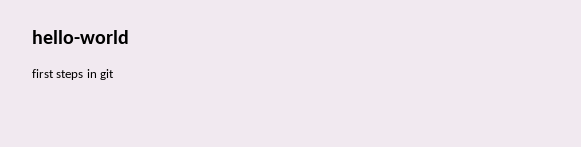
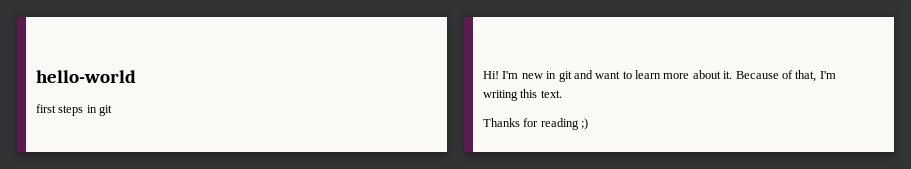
(115, 74) none -> [483,70,836,82] [483,89,562,101] [483,118,589,130] // Hi! I'm new in git and want to learn more about it. Because of that, I'm writing this text. // Thanks for reading ;)

